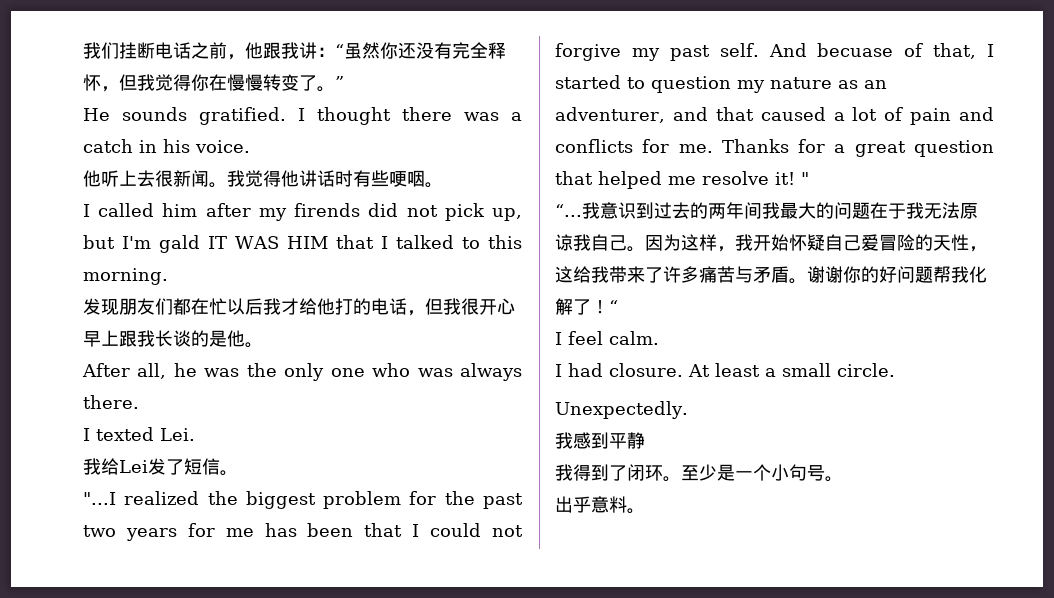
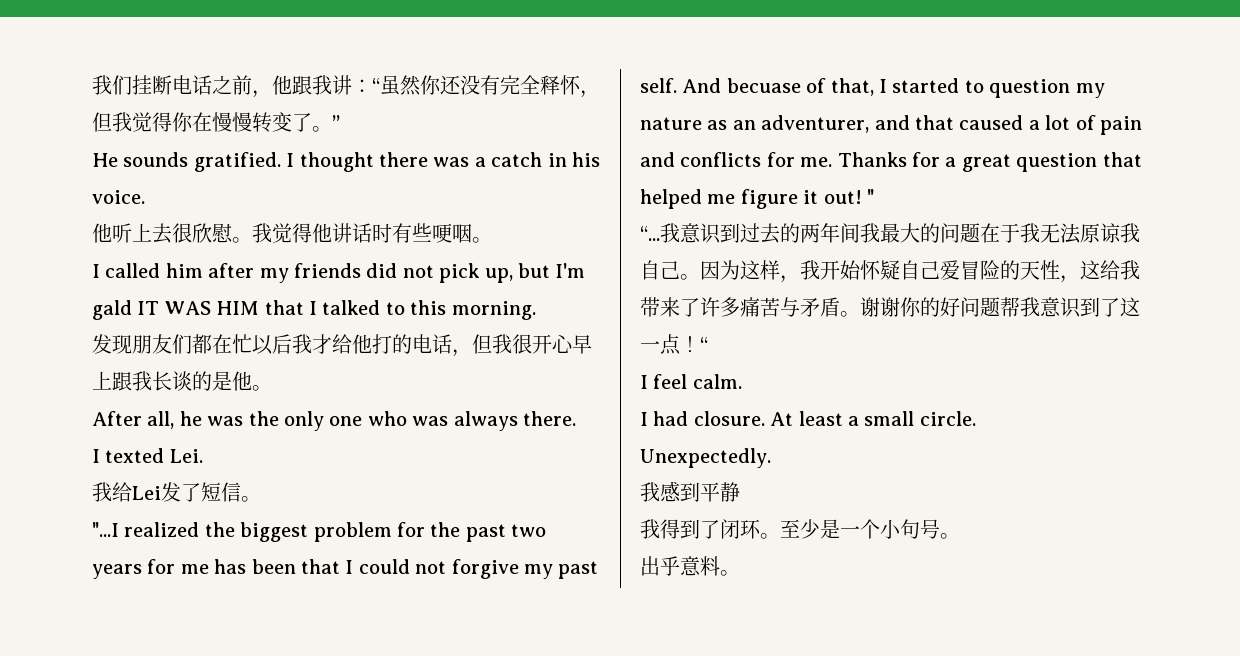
[173,170,209,187] 新闻 -> [192,223,233,243] 欣慰
[294,203,361,217] firends -> [294,263,361,278] friends
[702,171,795,185] resolve it! -> [740,189,862,209] figure it out!
[969,266,987,283] [555,298,591,315] 化解了 -> [1040,297,1140,318] [640,334,681,355] 意识到了这一点

